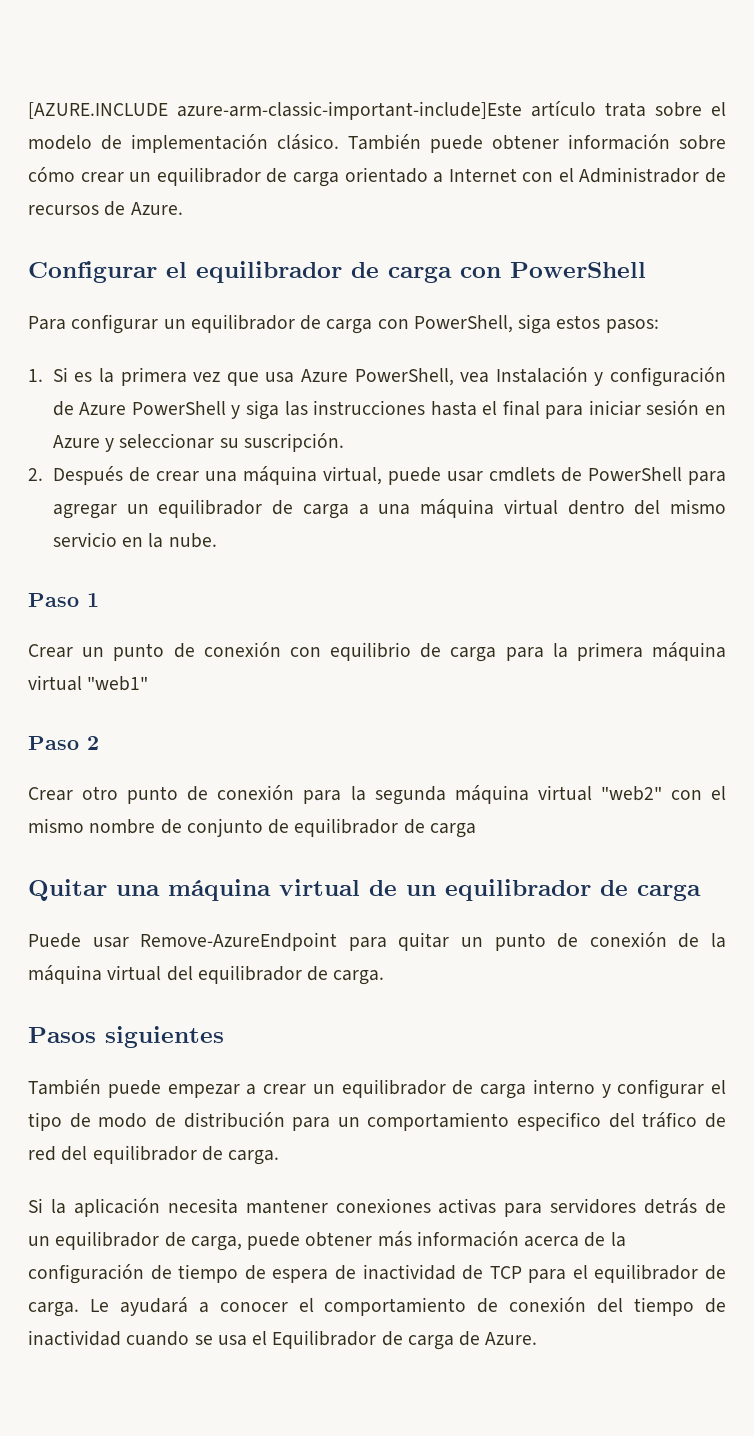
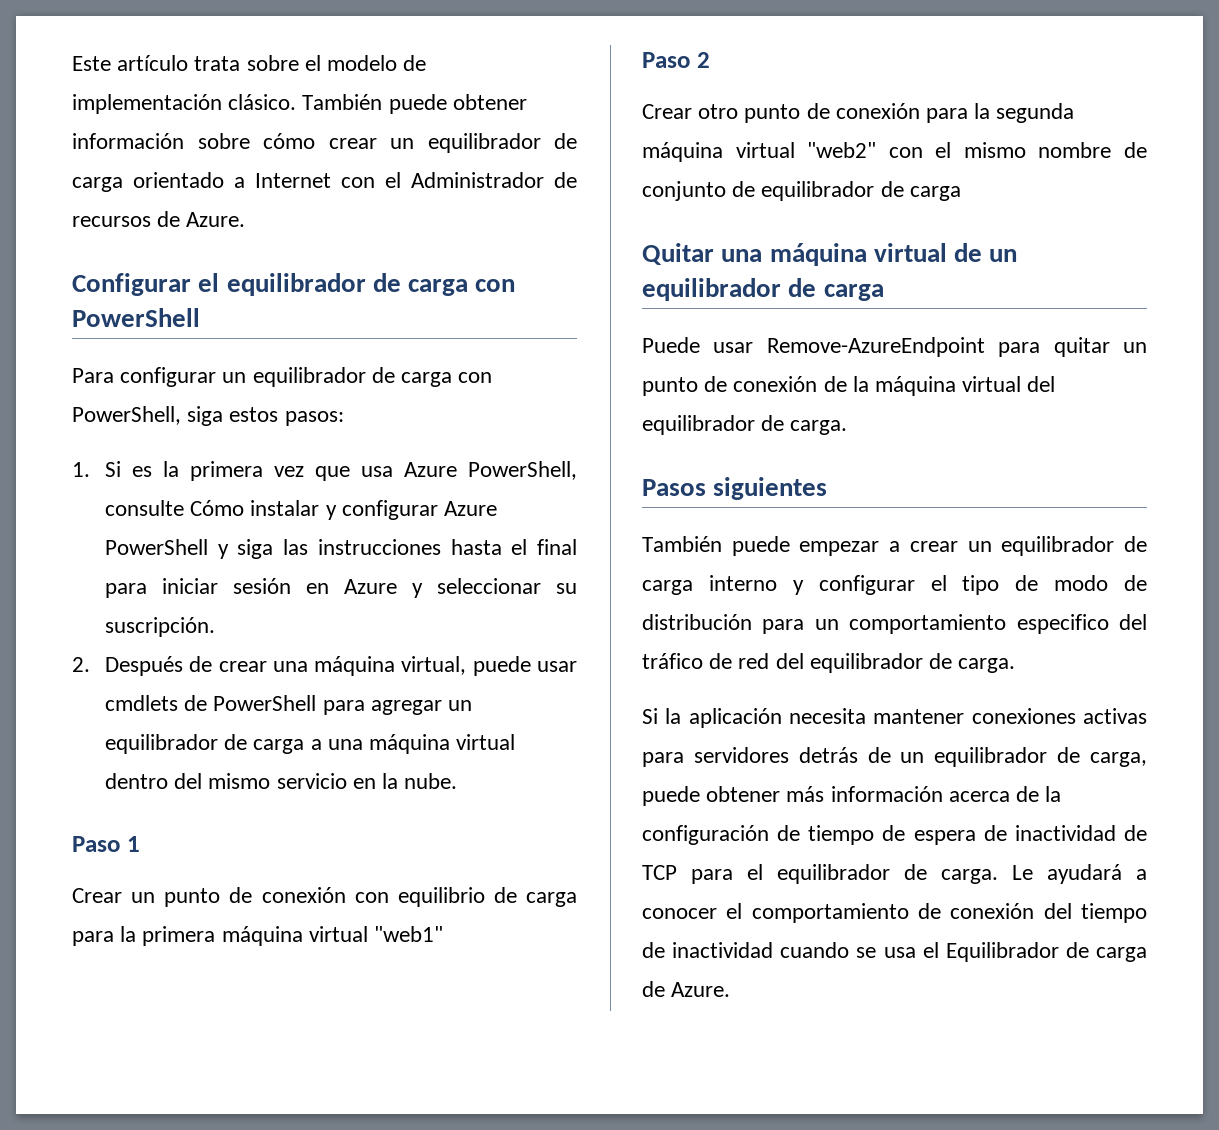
[28,101,522,120] [AZURE.INCLUDE azure-arm-classic-important-include]Este -> [72,56,111,71] Este
[460,367,726,387] [52,401,74,416] vea Instalación y configuración de -> [105,500,438,520] consulte Cómo instalar y configurar

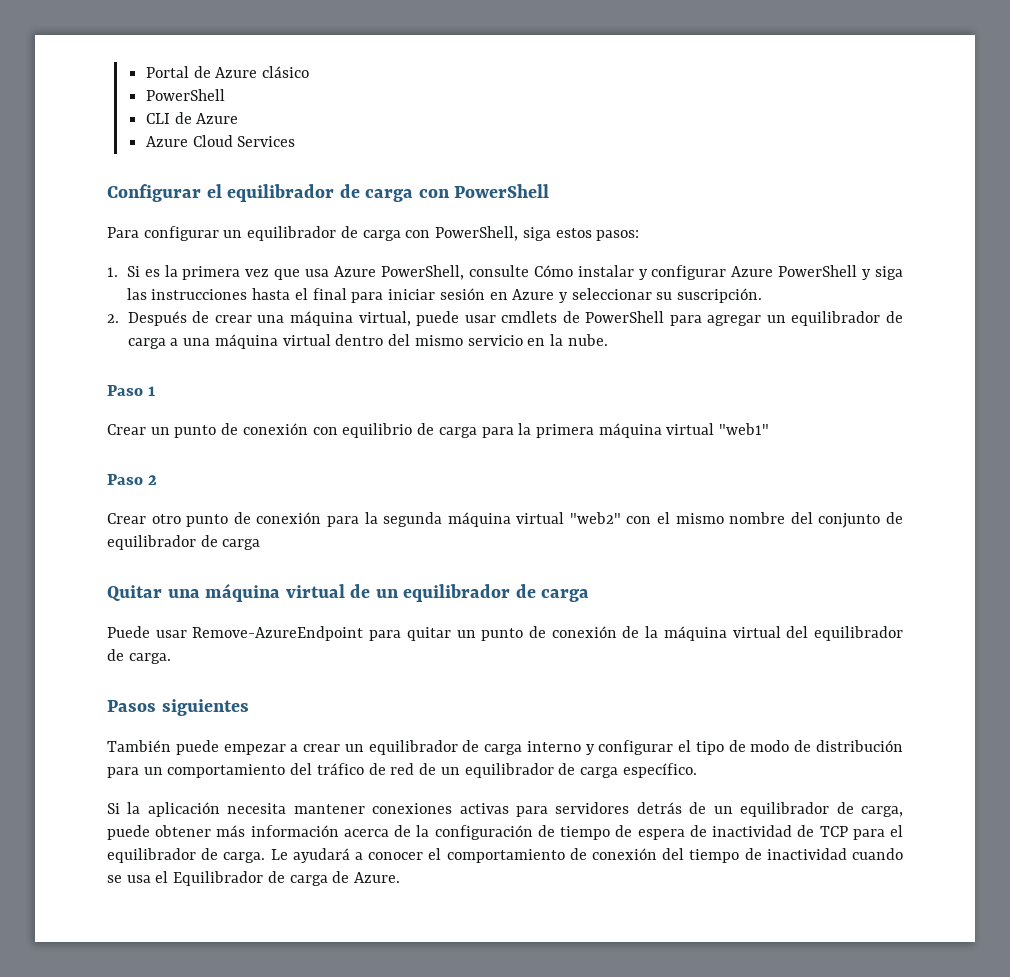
[72,55,427,71] [72,94,527,114] [72,133,577,153] [72,172,577,192] [72,211,246,227] Este artículo trata sobre el modelo de implementación clásico. También puede obtener información sobre cómo crear un equilibrador de carga orientado a Internet con el Administrador de recursos de Azure. -> [145,66,309,78] [145,89,225,101] [145,112,239,124] [145,135,296,147] Portal de Azure clásico // PowerShell // CLI de Azure // Azure Cloud Services
[1124,142,1147,158] de -> [790,512,813,524] del
[1016,614,1109,634] especifico -> (286, 771) none
[775,653,1016,673] del equilibrador de carga. -> [419,763,697,778] de un equilibrador de carga específico.

